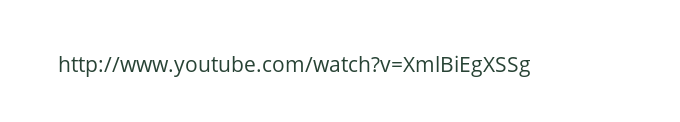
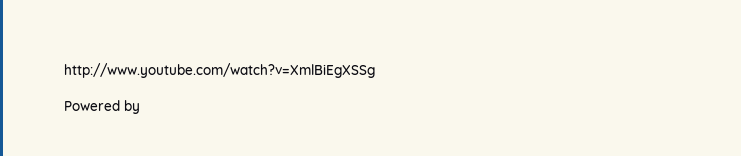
(531, 66) none -> [64,100,140,114] // Powered by

